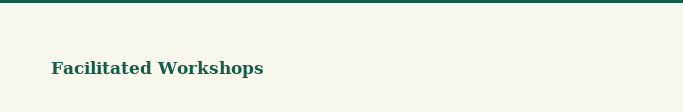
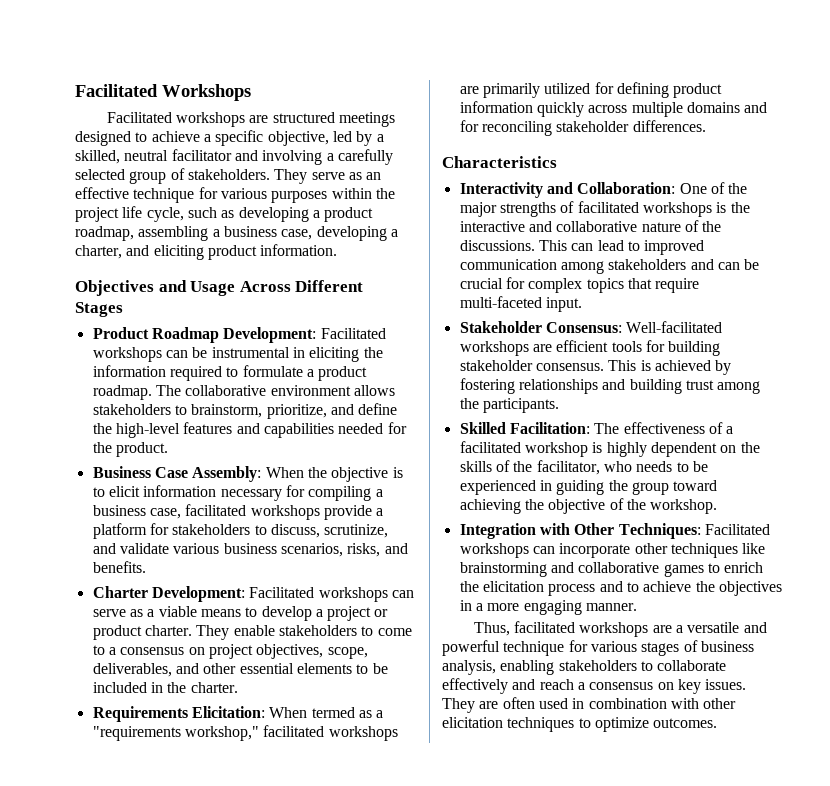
(264, 69) none -> [106,112,396,127] [75,130,384,146] [75,149,393,165] [75,168,382,184] [75,187,395,203] [75,206,374,222] [75,226,398,241] [75,244,338,260] [75,280,364,296] [75,302,123,317] [92,327,386,343] [92,347,383,362] [92,365,368,381] [92,385,395,400] [92,403,398,419] [92,422,407,438] [92,442,168,457] [92,466,403,482] [92,485,383,501] [92,504,384,520] [92,523,389,539] [92,543,408,557] [92,561,146,573] [92,586,414,602] [92,606,389,621] [92,625,412,640] [92,644,368,659] [92,663,388,677] [92,682,238,693] [92,706,384,722] [92,725,398,741] [459,82,723,98] [459,101,768,117] [459,120,706,136] [442,156,557,168] [459,182,748,198] [459,201,750,217] [459,220,722,232] [459,240,705,255] [459,259,760,274] [459,277,700,293] [459,296,582,312] [459,321,723,333] [459,340,721,356] [459,360,732,375] [459,378,761,394] [459,398,559,413] [459,422,734,434] [459,441,760,457] [459,460,708,475] [459,480,718,495] [459,498,718,514] [459,523,770,539] [459,543,766,558] [459,562,764,577] [459,581,782,596] [459,600,637,615] [473,621,767,637] [442,640,754,656] [442,660,727,675] [442,678,747,694] [442,697,737,713] [442,717,718,732] // Facilitated workshops are structured meetings designed to achieve a specific objective, led by a skilled, neutral facilitator and involving a carefully selected group of stakeholders. They serve as an effective technique for various purposes within the project life cycle, such as developing a product roadmap, assembling a business case, developing a charter, and eliciting product information. // Objectives and Usage Across Different Stages // Product Roadmap Development: Facilitated workshops can be instrumental in eliciting the information required to formulate a product roadmap. The collaborative environment allows stakeholders to brainstorm, prioritize, and define the high-level features and capabilities needed for the product. // Business Case Assembly: When the objective is to elicit information necessary for compiling a business case, facilitated workshops provide a platform for stakeholders to discuss, scrutinize, and validate various business scenarios, risks, and benefits. // Charter Development: Facilitated workshops can serve as a viable means to develop a project or product charter. They enable stakeholders to come to a consensus on project objectives, scope, deliverables, and other essential elements to be included in the charter. // Requirements Elicitation: When termed as a "requirements workshop," facilitated workshops are primarily utilized for defining product information quickly across multiple domains and for reconciling stakeholder differences. // Characteristics // Interactivity and Collaboration: One of the major strengths of facilitated workshops is the interactive and collaborative nature of the discussions. This can lead to improved communication among stakeholders and can be crucial for complex topics that require multi-faceted input. // Stakeholder Consensus: Well-facilitated workshops are efficient tools for building stakeholder consensus. This is achieved by fostering relationships and building trust among the participants. // Skilled Facilitation: The effectiveness of a facilitated workshop is highly dependent on the skills of the facilitator, who needs to be experienced in guiding the group toward achieving the objective of the workshop. // Integration with Other Techniques: Facilitated workshops can incorporate other techniques like brainstorming and collaborative games to enrich the elicitation process and to achieve the objectives in a more engaging manner. // Thus, facilitated workshops are a versatile and powerful technique for various stages of business analysis, enabling stakeholders to collaborate effectively and reach a consensus on key issues. They are often used in combination with other elicitation techniques to optimize outcomes.

